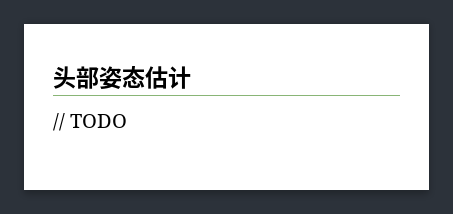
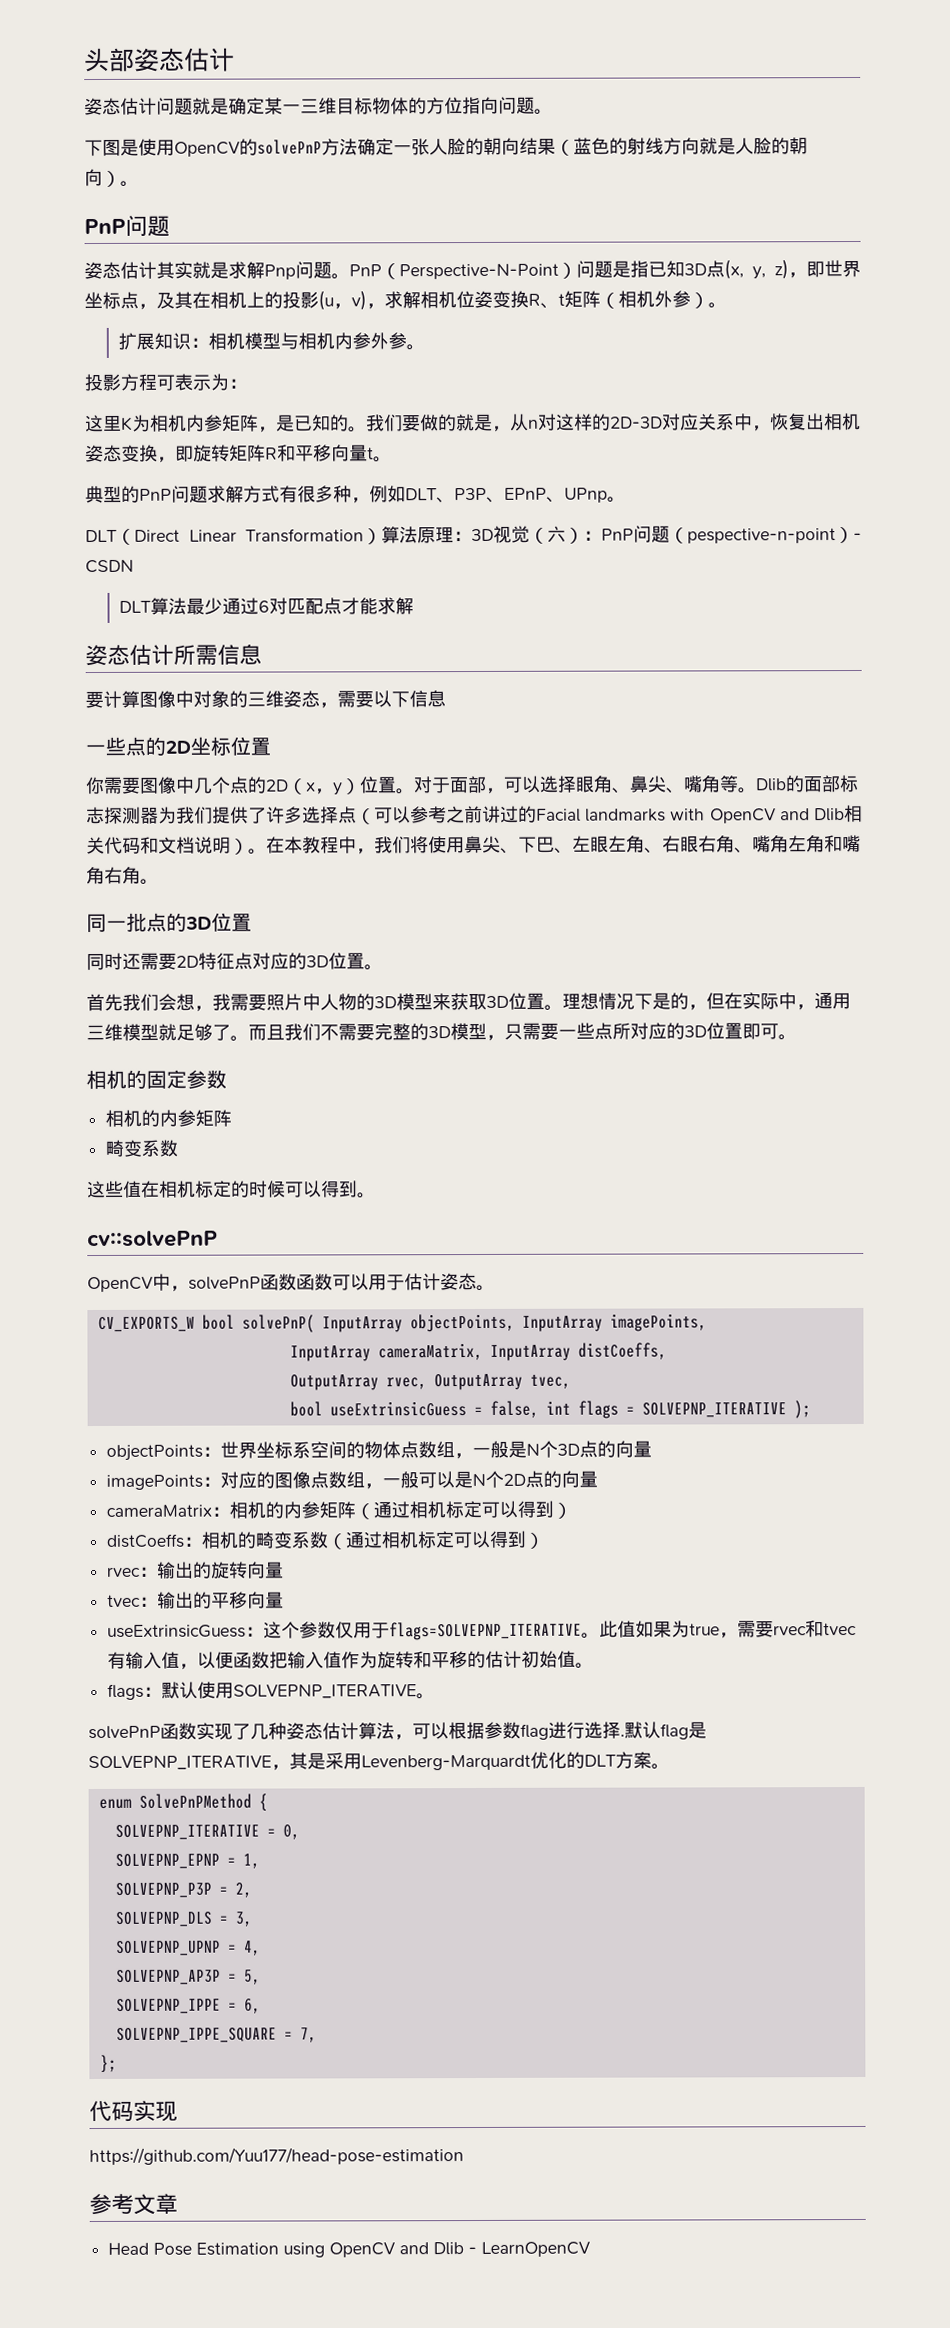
[53,113,128,131] // TODO -> [84,96,553,116] [84,137,808,157] [84,168,139,187] [84,214,170,237] [84,259,861,280] [84,290,727,311] [118,332,426,351] [84,373,247,392] [85,412,861,433] [85,444,392,463] [85,485,626,504] [85,525,862,545] [85,559,134,574] [119,597,415,615] [85,643,262,667] [85,690,446,709] [85,736,271,756] [85,774,859,796] [86,804,864,825] [86,834,861,855] [86,866,159,885] [86,912,252,933] [86,952,383,971] [86,992,851,1012] [86,1022,797,1042] [86,1069,227,1090] [105,1109,233,1127] [105,1139,179,1157] [87,1180,376,1199] [87,1230,218,1248] [87,1272,495,1293] [97,1313,707,1333] [289,1342,667,1362] [289,1373,571,1391] [289,1400,811,1419] [106,1440,653,1461] [106,1470,599,1490] [106,1500,573,1520] [106,1530,546,1550] [107,1561,285,1579] [107,1591,285,1609] [107,1620,858,1641] [107,1650,595,1670] [107,1681,436,1700] [88,1721,707,1741] [88,1751,670,1771] [98,1793,268,1812] [114,1824,300,1840] [114,1853,260,1869] [114,1882,252,1898] [114,1911,252,1927] [115,1940,261,1956] [115,1969,261,1985] [115,1998,261,2014] [115,2027,317,2043] [99,2054,117,2073] [89,2100,178,2122] [89,2147,464,2166] [89,2193,178,2216] [108,2241,591,2258] 姿态估计问题就是确定某一三维目标物体的方位指向问题。 // 下图是使用OpenCV的solvePnP方法确定一张人脸的朝向结果（蓝色的射线方向就是人脸的朝向）。 // PnP问题 // 姿态估计其实就是求解Pnp问题。PnP（Perspective-N-Point）问题是指已知3D点(x, y, z)，即世界坐标点，及其在相机上的投影(u，v)，求解相机位姿变换R、t矩阵（相机外参）。 // 扩展知识：相机模型与相机内参外参。 // 投影方程可表示为： // 这里K为相机内参矩阵，是已知的。我们要做的就是，从n对这样的2D-3D对应关系中，恢复出相机姿态变换，即旋转矩阵R和平移向量t。 // 典型的PnP问题求解方式有很多种，例如DLT、P3P、EPnP、UPnp。 // DLT（Direct Linear Transformation）算法原理：3D视觉（六）：PnP问题（pespective-n-point）- CSDN // DLT算法最少通过6对匹配点才能求解 // 姿态估计所需信息 // 要计算图像中对象的三维姿态，需要以下信息 // 一些点的2D坐标位置 // 你需要图像中几个点的2D（x，y）位置。对于面部，可以选择眼角、鼻尖、嘴角等。Dlib的面部标志探测器为我们提供了许多选择点（可以参考之前讲过的Facial landmarks with OpenCV and Dlib相关代码和文档说明）。在本教程中，我们将使用鼻尖、下巴、左眼左角、右眼右角、嘴角左角和嘴角右角。 // 同一批点的3D位置 // 同时还需要2D特征点对应的3D位置。 // 首先我们会想，我需要照片中人物的3D模型来获取3D位置。理想情况下是的，但在实际中，通用三维模型就足够了。而且我们不需要完整的3D模型，只需要一些点所对应的3D位置即可。 // 相机的固定参数 // 相机的内参矩阵 // 畸变系数 // 这些值在相机标定的时候可以得到。 // cv::solvePnP // OpenCV中，solvePnP函数函数可以用于估计姿态。 // CV_EXPORTS_W bool solvePnP( InputArray objectPoints, InputArray imagePoints, // InputArray cameraMatrix, InputArray distCoeffs, // OutputArray rvec, OutputArray tvec, // bool useExtrinsicGuess = false, int flags = SOLVEPNP_ITERATIVE ); // objectPoints：世界坐标系空间的物体点数组，一般是N个3D点的向量 // imagePoints：对应的图像点数组，一般可以是N个2D点的向量 // cameraMatrix：相机的内参矩阵（通过相机标定可以得到） // distCoeffs：相机的畸变系数（通过相机标定可以得到） // rvec：输出的旋转向量 // tvec：输出的平移向量 // useExtrinsicGuess：这个参数仅用于flags=SOLVEPNP_ITERATIVE。此值如果为true，需要rvec和tvec有输入值，以便函数把输入值作为旋转和平移的估计初始值。 // flags：默认使用SOLVEPNP_ITERATIVE。 // solvePnP函数实现了几种姿态估计算法，可以根据参数flag进行选择.默认flag是SOLVEPNP_ITERATIVE，其是采用Levenberg-Marquardt优化的DLT方案。 // enum SolvePnPMethod { // SOLVEPNP_ITERATIVE = 0, // SOLVEPNP_EPNP = 1, // SOLVEPNP_P3P = 2, // SOLVEPNP_DLS = 3, // SOLVEPNP_UPNP = 4, // SOLVEPNP_AP3P = 5, // SOLVEPNP_IPPE = 6, // SOLVEPNP_IPPE_SQUARE = 7, // }; // 代码实现 // https://github.com/Yuu177/head-pose-estimation // 参考文章 // Head Pose Estimation using OpenCV and Dlib - LearnOpenCV

